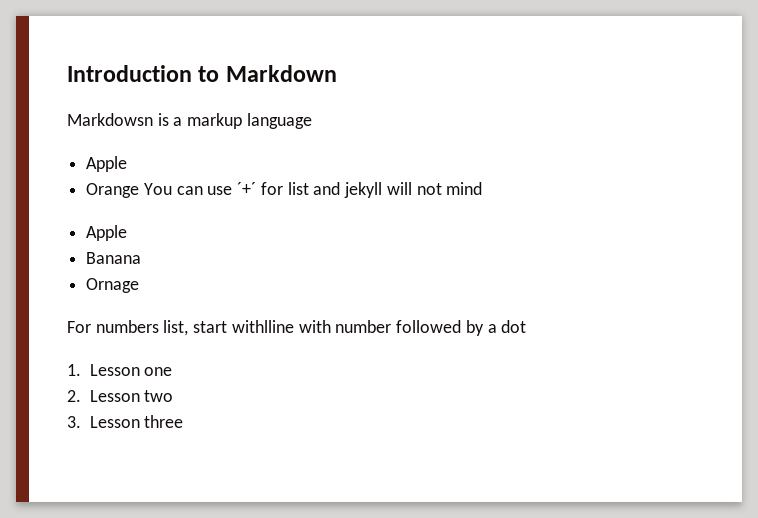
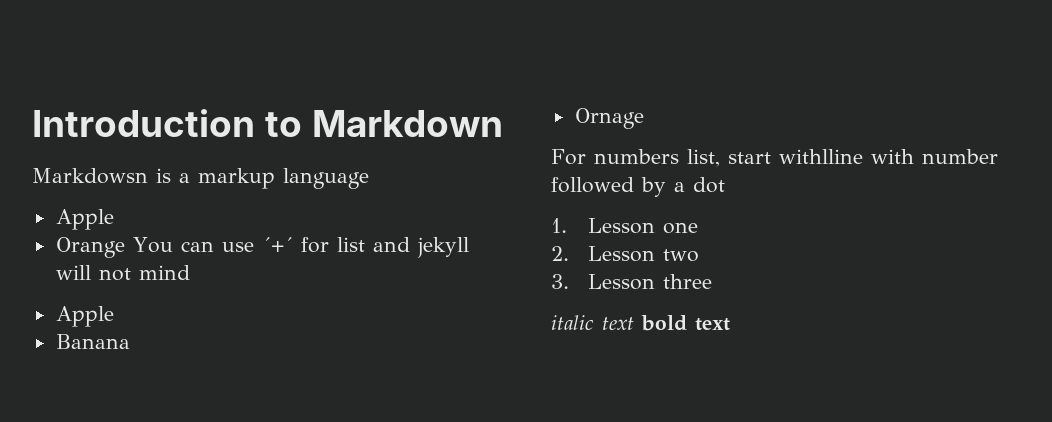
(184, 421) none -> [551,315,730,331] // italic text bold text

